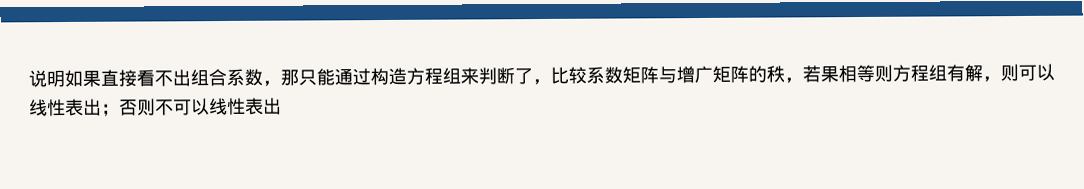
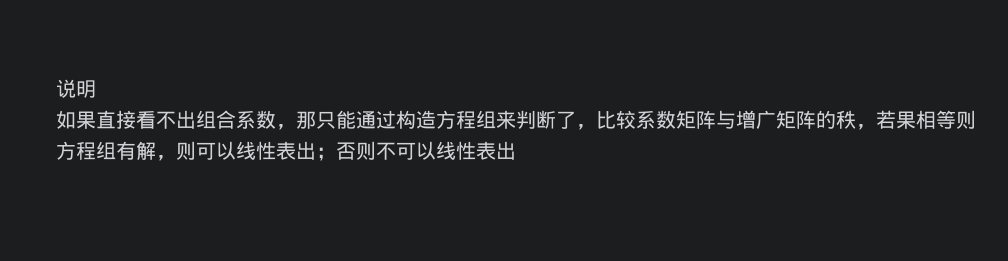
(65, 78) none -> (96, 89) //

